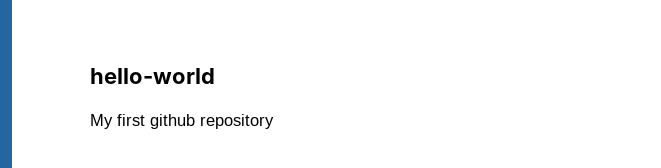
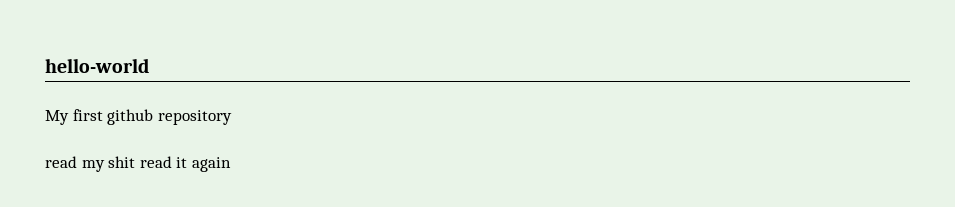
(274, 121) none -> [45,156,231,172] // read my shit read it again

